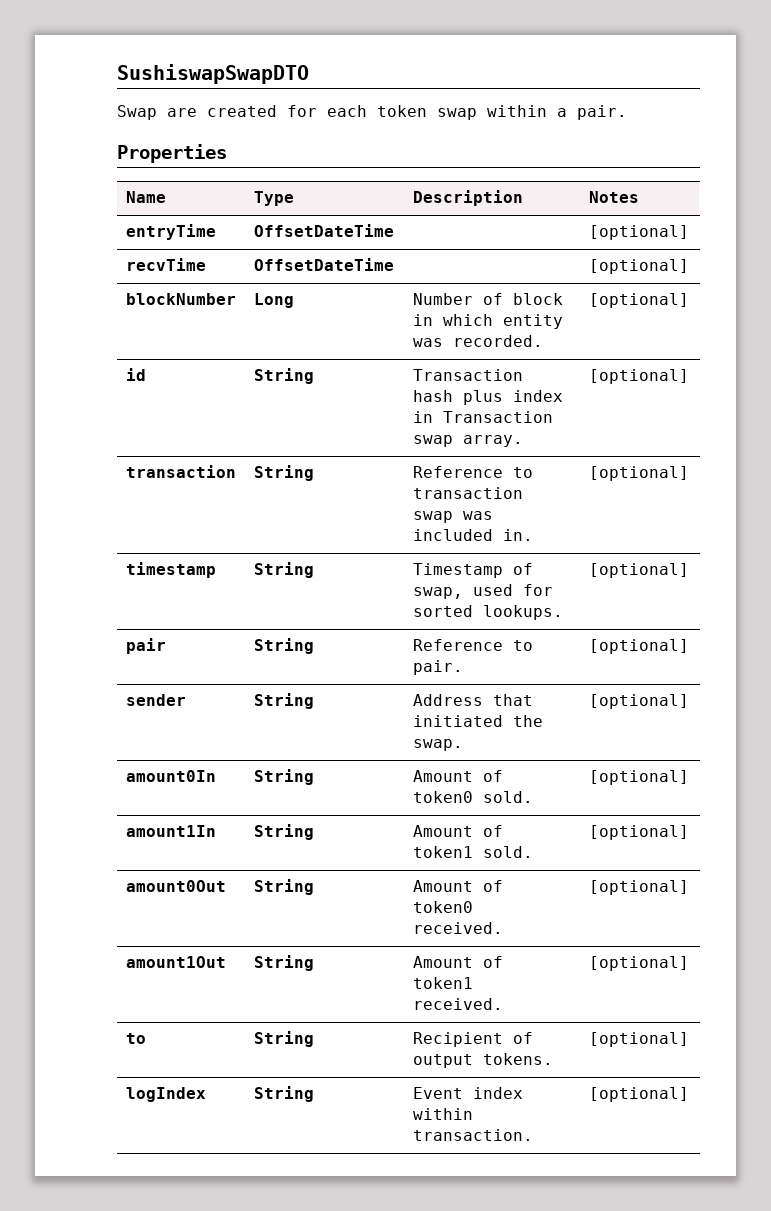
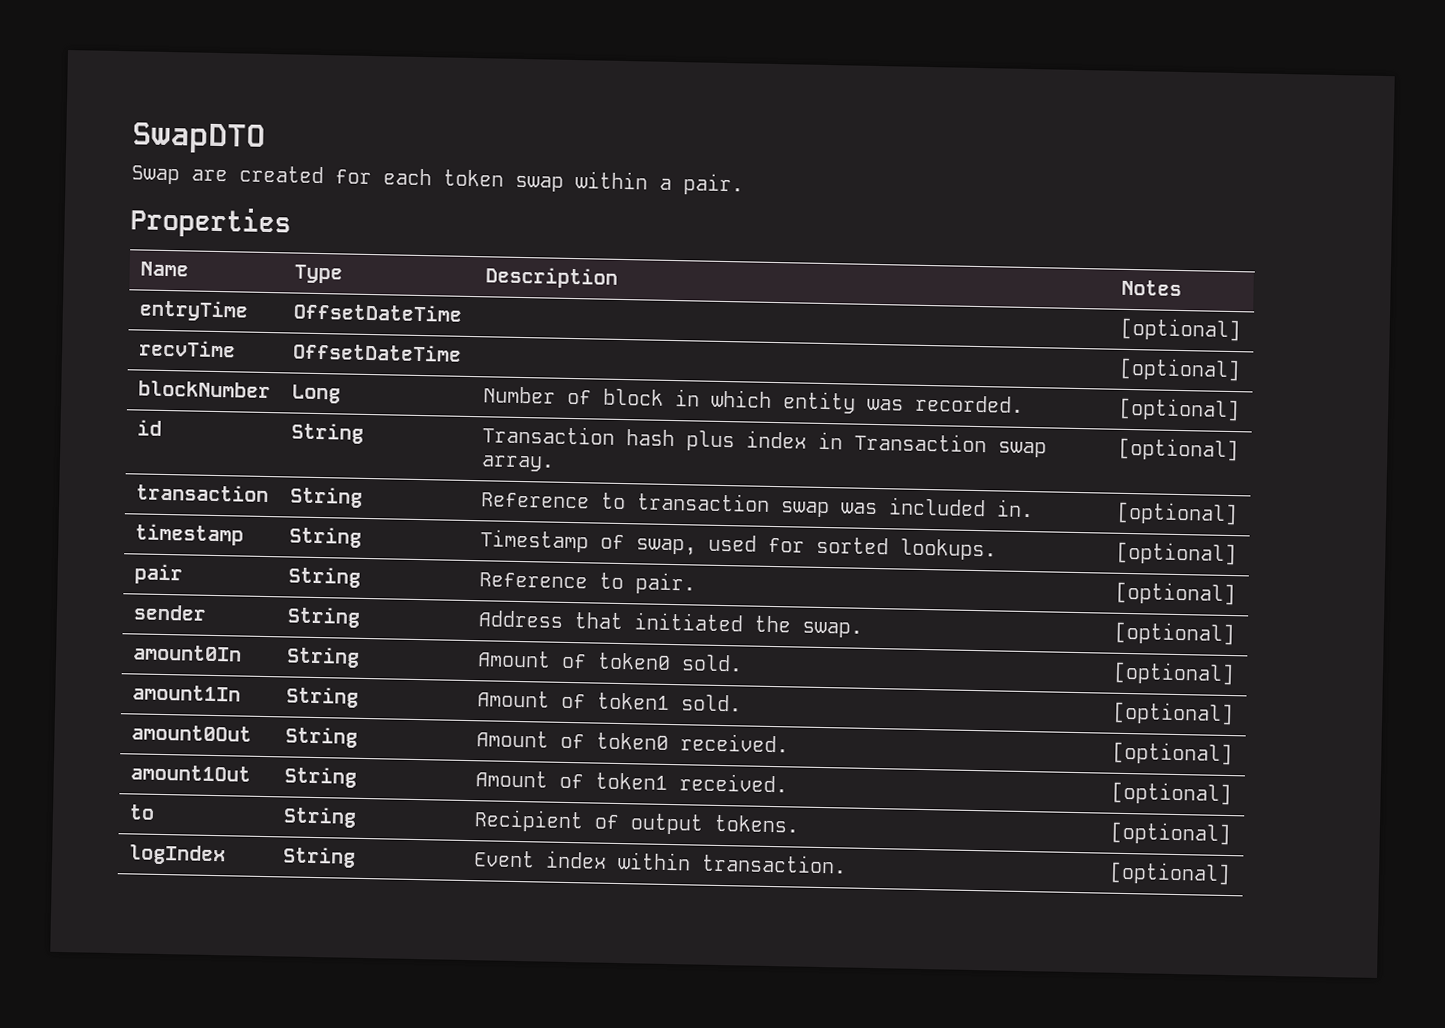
[117,64,309,84] SushiswapSwapDTO -> [132,122,266,154] SwapDTO

